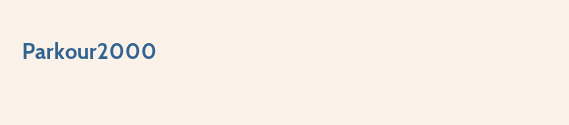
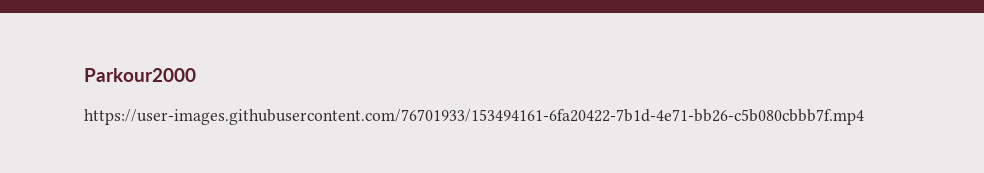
(157, 50) none -> [84,109,864,125] // https://user-images.githubusercontent.com/76701933/153494161-6fa20422-7b1d-4e71-bb26-c5b080cbbb7f.mp4

